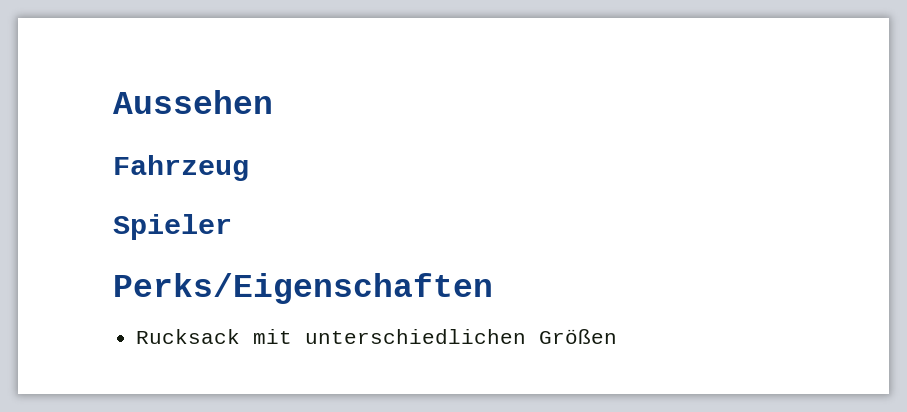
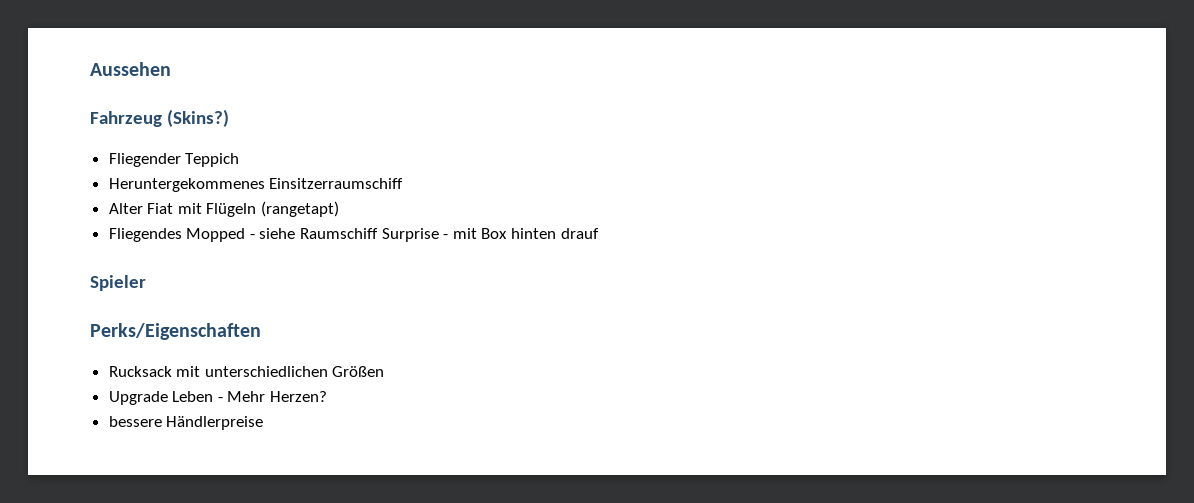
(249, 168) none -> [166,109,229,127] [108,153,240,167] [108,178,404,192] [108,201,340,217] [108,228,599,242] (Skins?) // Fliegender Teppich // Heruntergekommenes Einsitzerraumschiff // Alter Fiat mit Flügeln (rangetapt) // Fliegendes Mopped - siehe Raumschiff Surprise - mit Box hinten drauf
(618, 336) none -> [108,391,328,405] [108,416,264,430] // Upgrade Leben - Mehr Herzen? // bessere Händlerpreise

